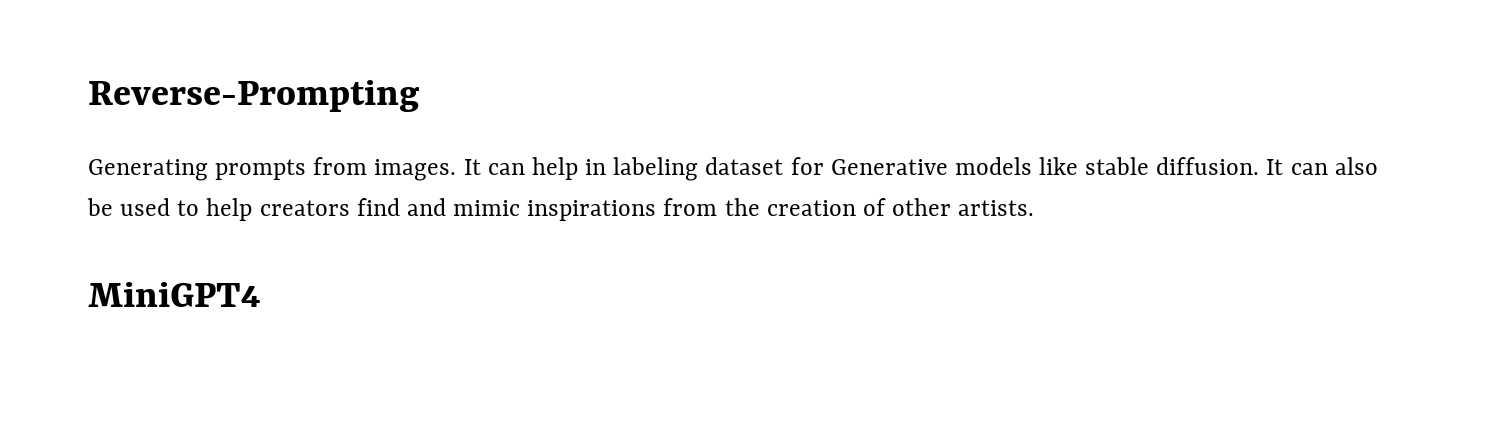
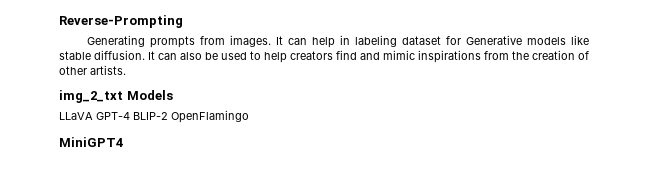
(1035, 208) none -> [59,90,173,103] [59,110,249,123] // img_2_txt Models // LLaVA GPT-4 BLIP-2 OpenFlamingo

